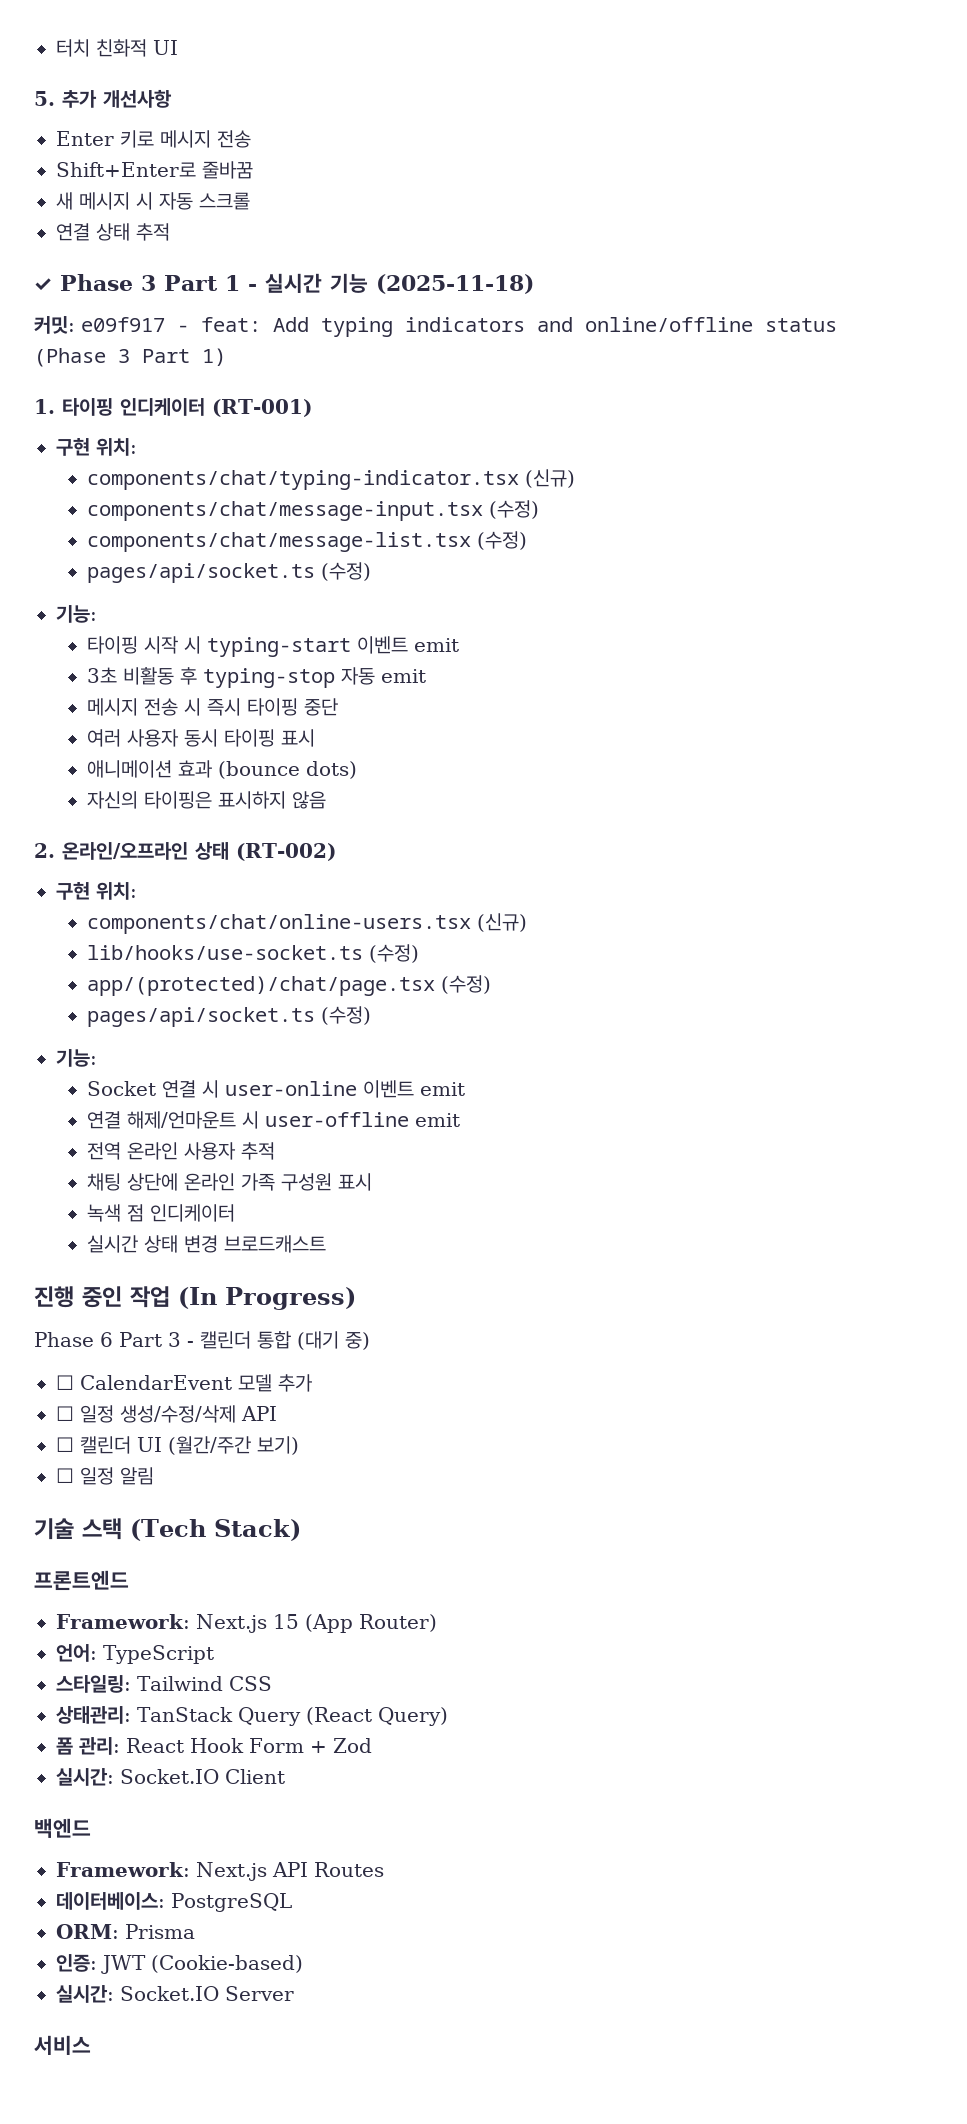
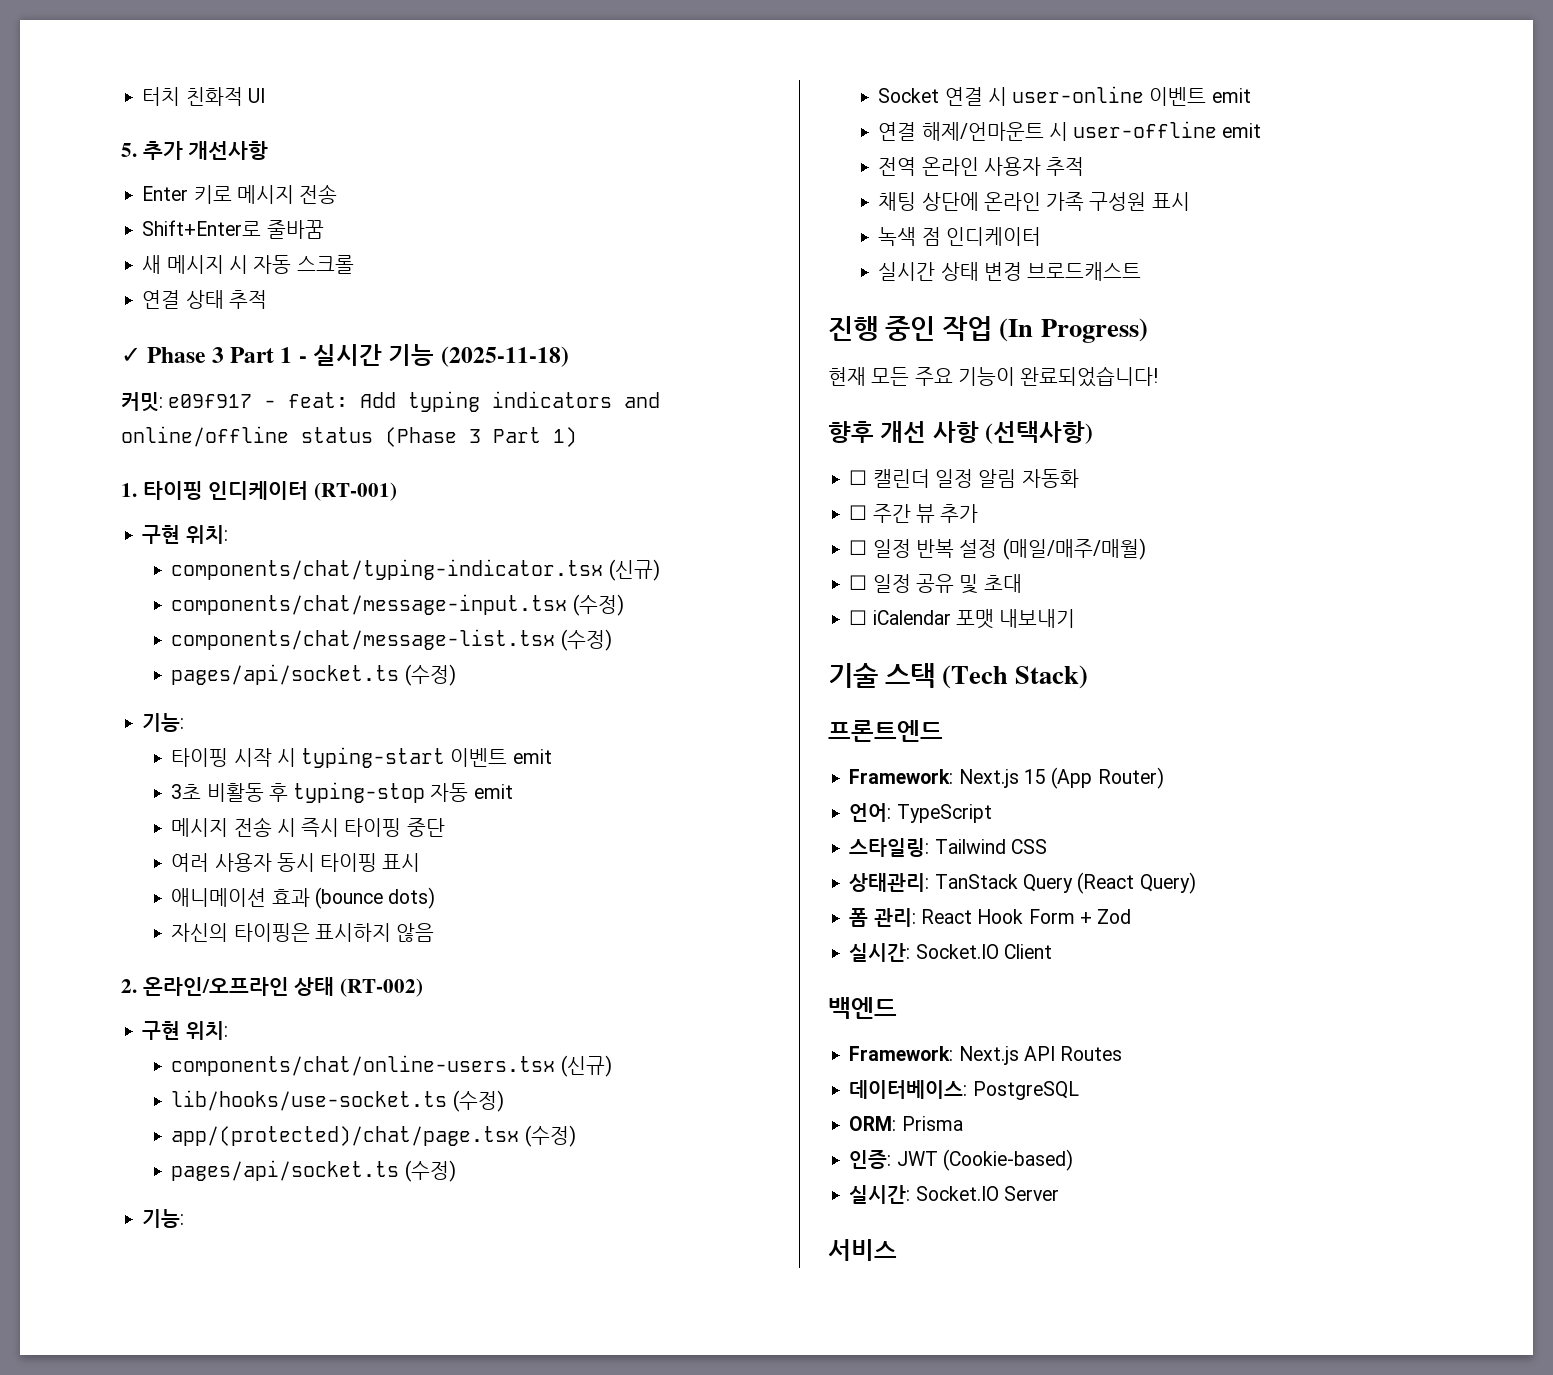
[34,1331,370,1350] [56,1374,312,1392] [56,1405,277,1423] [56,1436,299,1455] [56,1467,154,1485] Phase 6 Part 3 - 캘린더 통합 (대기 중) // ☐ CalendarEvent 모델 추가 // ☐ 일정 생성/수정/삭제 API // ☐ 캘린더 UI (월간/주간 보기) // ☐ 일정 알림 -> [828,366,1159,387] [828,421,1094,444] [849,469,1079,488] [849,504,979,523] [849,538,1146,560] [849,574,1022,594] [849,609,1076,629] 현재 모든 주요 기능이 완료되었습니다! // 향후 개선 사항 (선택사항) // ☐ 캘린더 일정 알림 자동화 // ☐ 주간 뷰 추가 // ☐ 일정 반복 설정 (매일/매주/매월) // ☐ 일정 공유 및 초대 // ☐ iCalendar 포맷 내보내기

